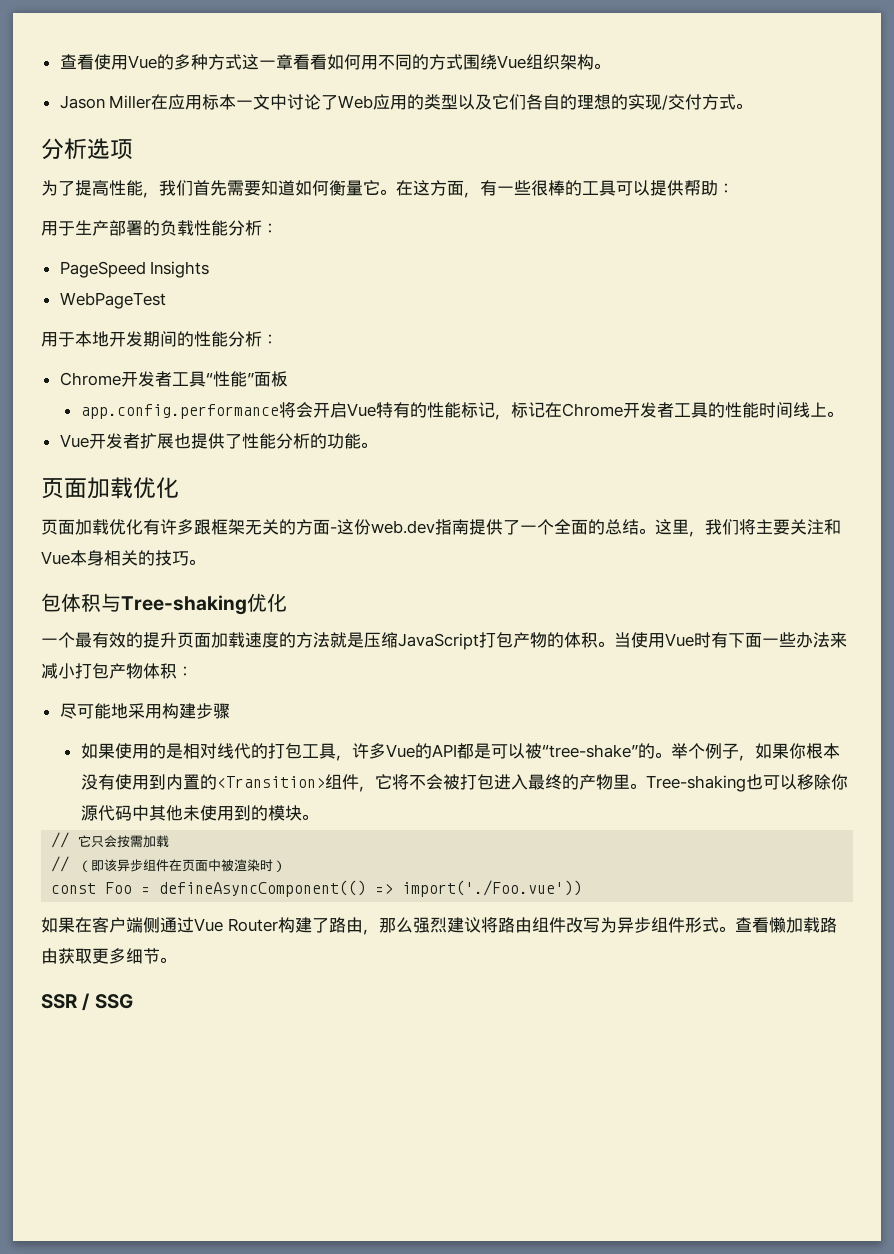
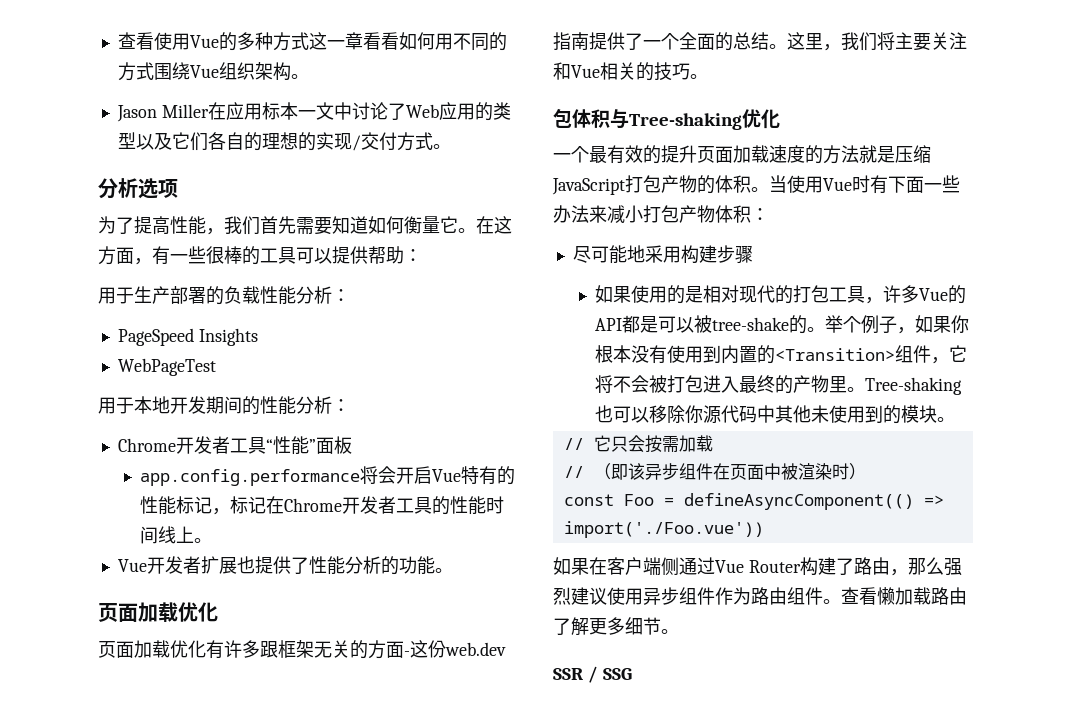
[70,550,104,566] 本身 -> (600, 71) none
[216,743,234,759] 线 -> [738,286,757,303] 现
[541,744,638,758] “tree-shake” -> [711,317,789,331] tree-shake
[480,917,719,933] 将路由组件改写为异步组件形式 -> [607,587,823,605] 使用异步组件作为路由组件
[58,948,92,964] 获取 -> [553,617,589,636] 了解

